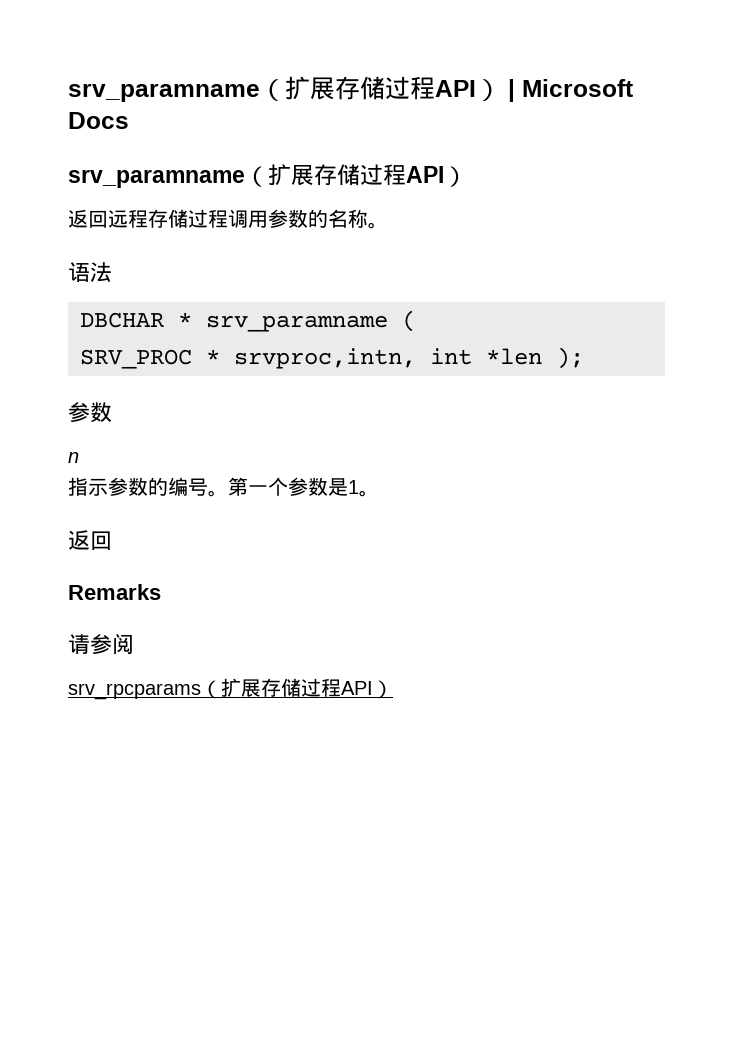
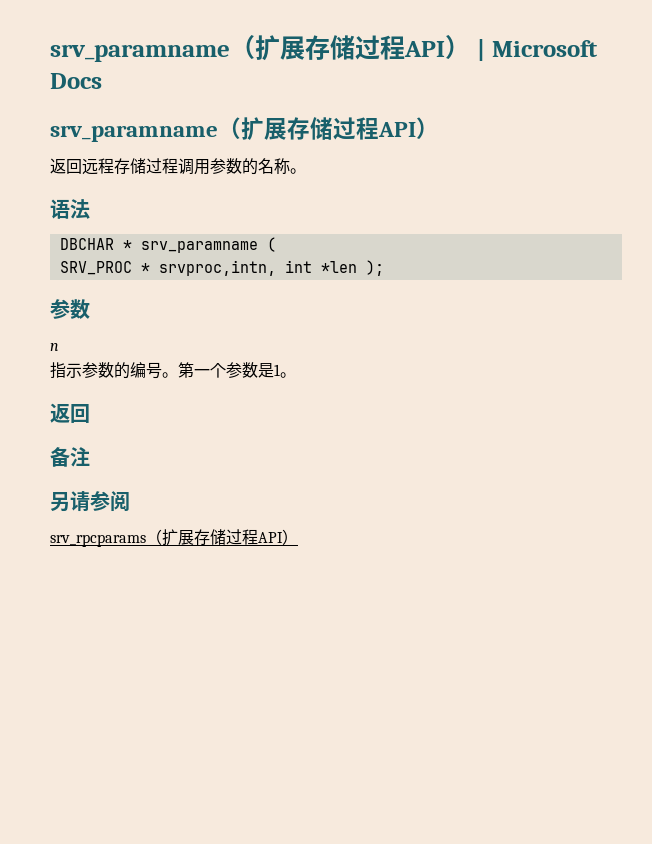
[68,584,161,600] Remarks // -> [50,447,90,467] [50,492,70,512] 备注 // 另

